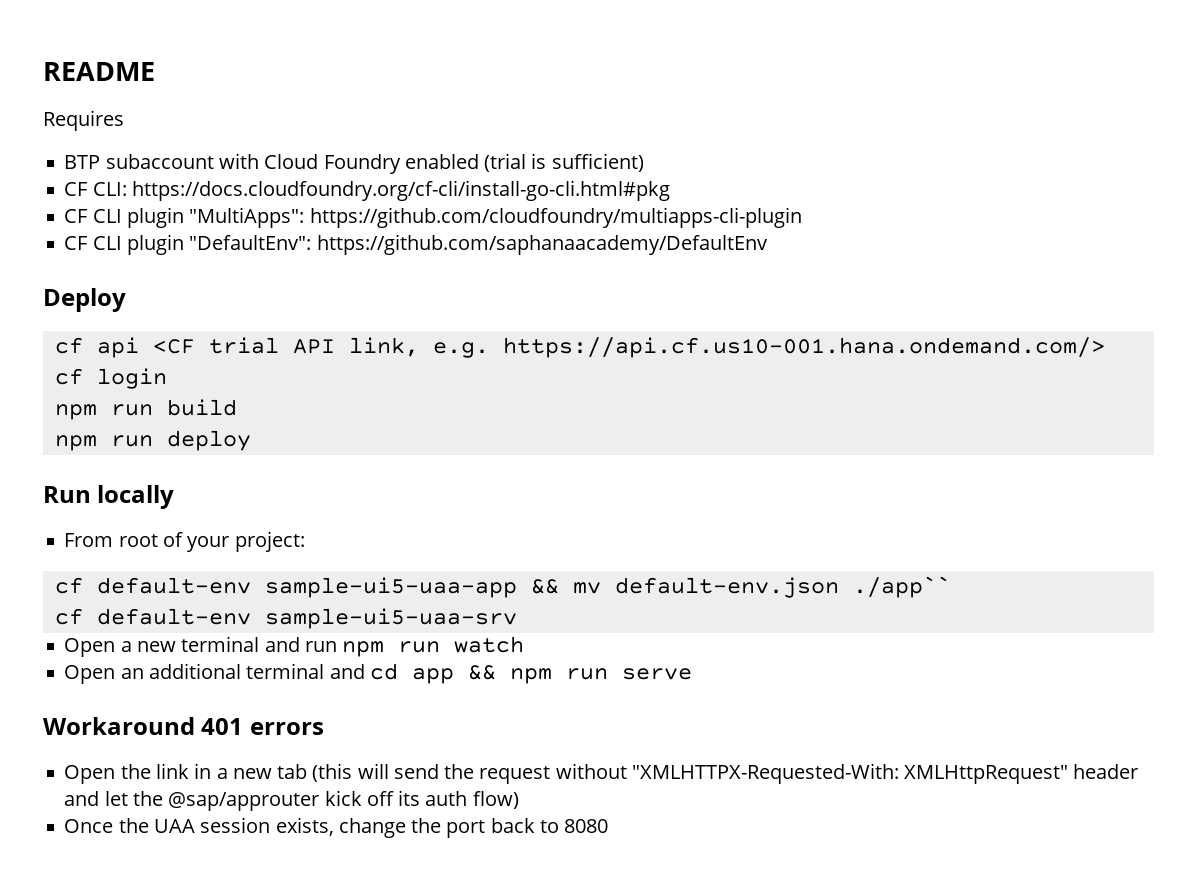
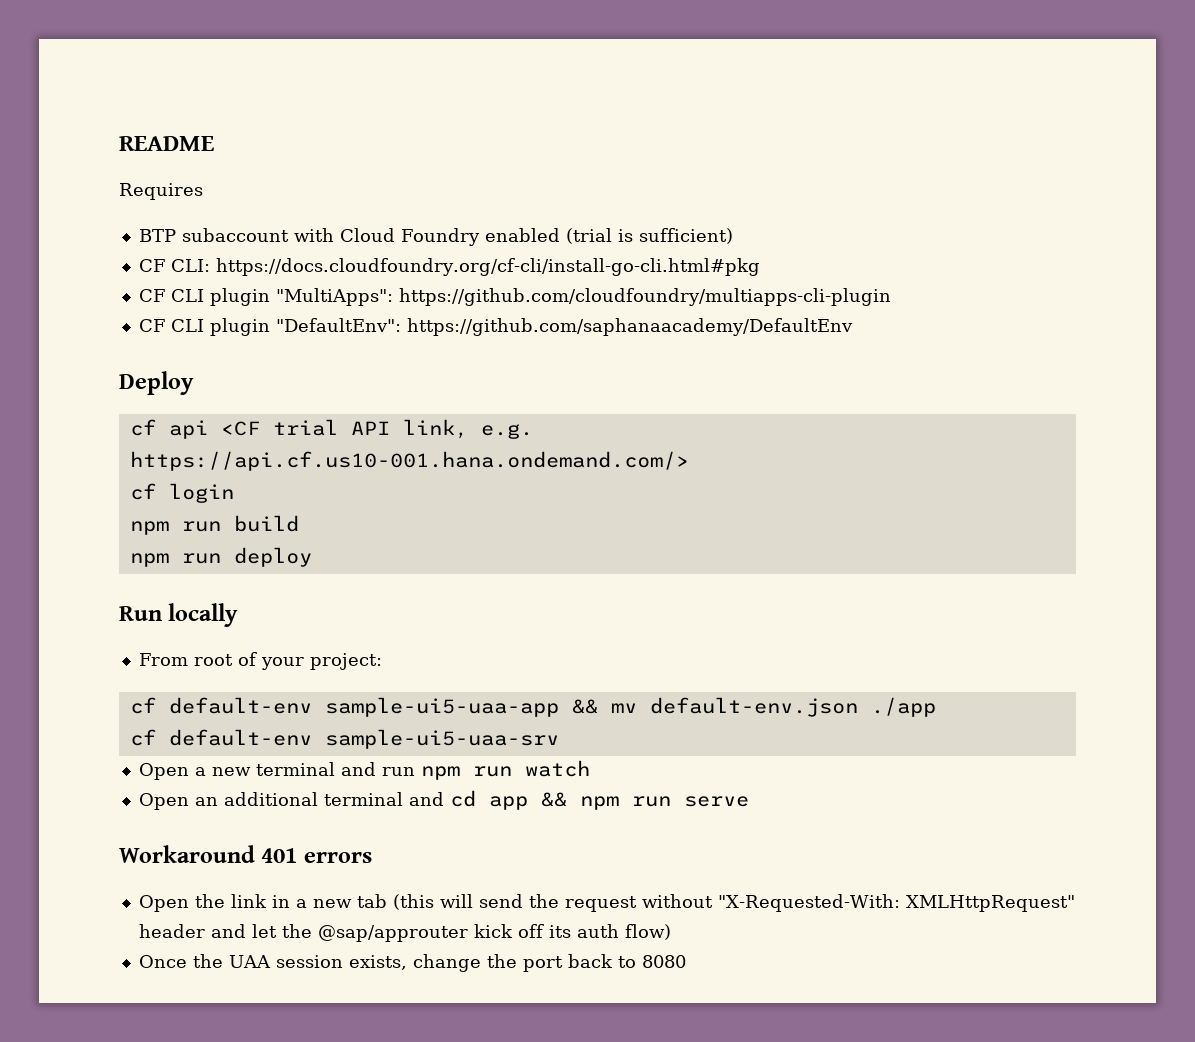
[852,576,951,598] ./app`` -> [870,697,936,717] ./app
[631,763,899,784] "XMLHTTPX-Requested-With: -> [717,894,900,912] "X-Requested-With:

